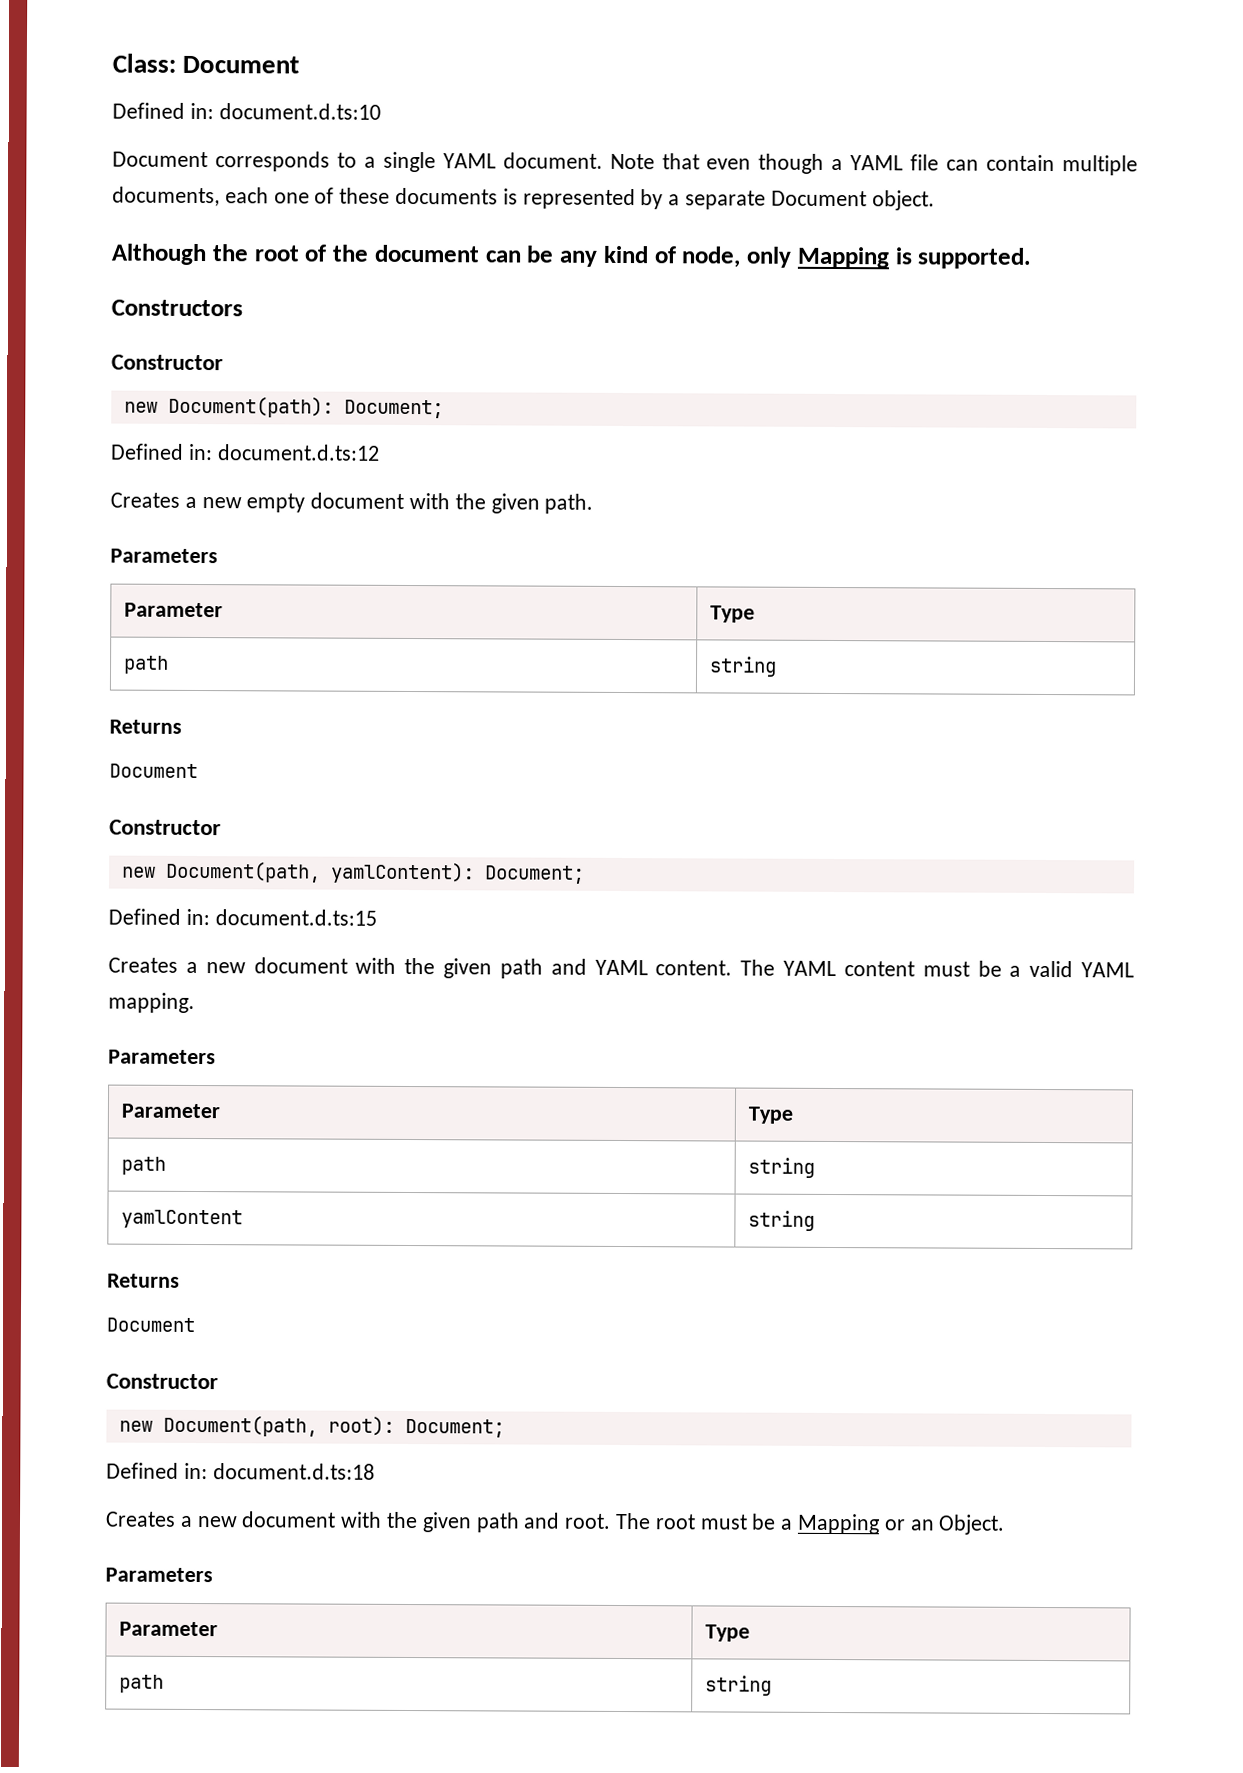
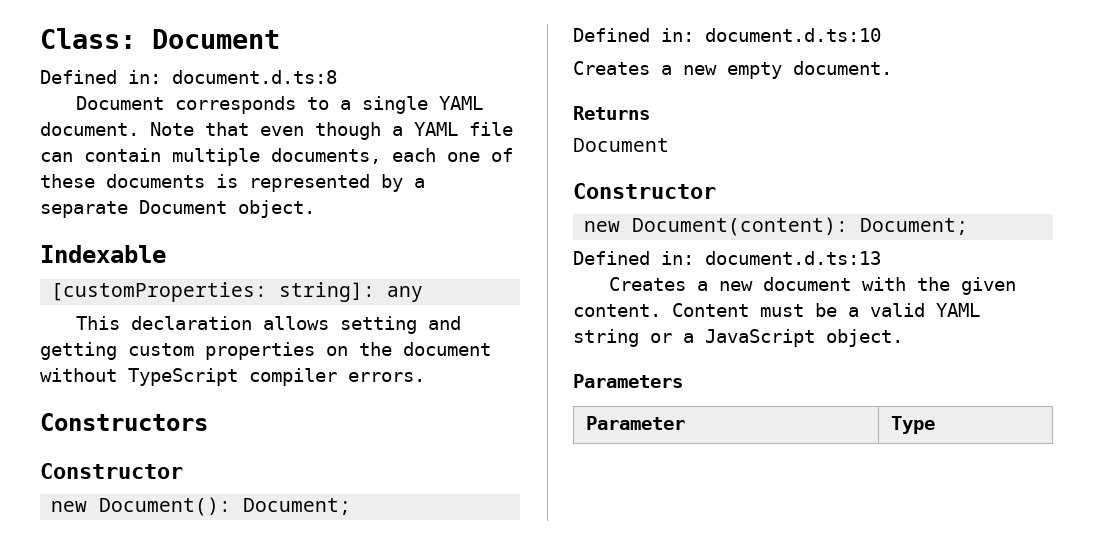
[218,103,381,120] document.d.ts:10 -> [172,70,337,84] document.d.ts:8
[111,243,1033,269] Although the root of the document can be any kind of node, only Mapping is supported. -> [40,245,166,263] [51,282,424,302] [75,316,461,334] [40,342,491,360] [40,368,425,386] Indexable // [customProperties: string]: any // This declaration allows setting and getting custom properties on the document without TypeScript compiler errors.
[167,396,444,419] [111,443,380,461] Document(path): Document; // Defined in: document.d.ts:12 -> [99,497,352,516] [573,28,881,42] Document(): Document; // Defined in: document.d.ts:10
[310,492,594,514] [110,548,218,564] [123,602,223,618] [709,605,755,623] [122,655,169,674] [708,656,777,677] [109,719,182,734] [109,763,198,779] [109,819,221,836] [121,861,585,884] [108,908,377,926] [108,957,915,979] document with the given path. // Parameters // Parameter | Type // path | string // Returns // Document // Constructor // new Document(path, yamlContent): Document; // Defined in: document.d.ts:15 // Creates a new document with the given path and YAML content. The YAML content -> [793,61,892,75] [573,106,650,120] [573,138,669,152] [573,183,716,199] [584,217,969,236] [573,251,881,265] [608,277,1016,295] [573,303,749,317] document. // Returns // Document // Constructor // new Document(content): Document; // Defined in: document.d.ts:13 // Creates a new document with the given content. Content
[108,992,195,1013] [108,1049,216,1065] [120,1103,220,1119] [747,1106,793,1124] [120,1156,166,1175] [747,1157,815,1178] [120,1209,243,1229] [747,1210,815,1231] [107,1273,180,1288] [106,1317,195,1332] [106,1373,218,1390] [118,1415,505,1438] [106,1462,375,1480] [105,1511,1006,1535] [105,1567,213,1583] [118,1621,218,1637] [704,1624,750,1642] [118,1674,164,1693] [704,1675,772,1696] mapping. // Parameters // Parameter | Type // path | string // yamlContent | string // Returns // Document // Constructor // new Document(path, root): Document; // Defined in: document.d.ts:18 // Creates a new document with the given path and root. The root must be a Mapping or an Object. // Parameters // Parameter | Type // path | string -> [573,329,903,347] [573,374,683,388] [586,416,686,430] [891,416,936,434] string or a JavaScript object. // Parameters // Parameter | Type

